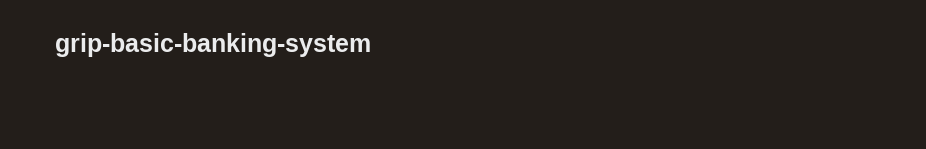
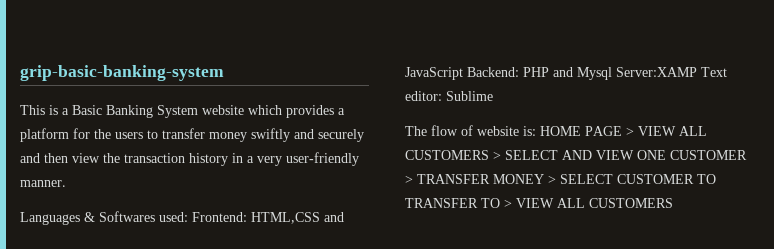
(371, 45) none -> [20,105,345,118] [20,128,364,142] [20,152,359,166] [20,180,66,187] [20,211,344,225] [405,67,727,80] [405,91,493,101] [405,125,707,136] [405,150,747,160] [405,174,716,184] [405,198,673,208] // This is a Basic Banking System website which provides a platform for the users to transfer money swiftly and securely and then view the transaction history in a very user-friendly manner. // Languages & Softwares used: Frontend: HTML,CSS and JavaScript Backend: PHP and Mysql Server:XAMP Text editor: Sublime // The flow of website is: HOME PAGE > VIEW ALL CUSTOMERS > SELECT AND VIEW ONE CUSTOMER > TRANSFER MONEY > SELECT CUSTOMER TO TRANSFER TO > VIEW ALL CUSTOMERS

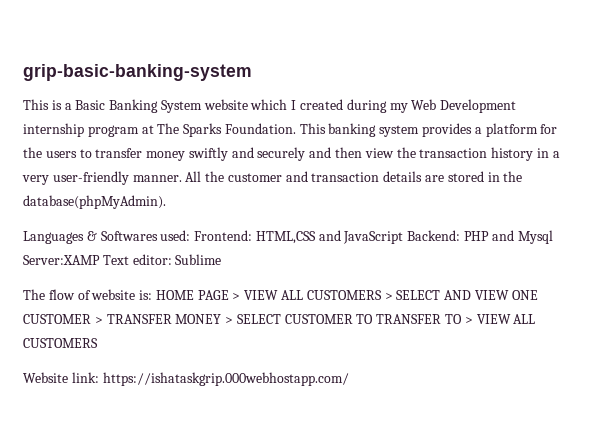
(282, 110) none -> [291,99,517,113] [23,123,420,137] I created during my Web Development internship program at The Sparks Foundation. This banking system
(66, 183) none -> [185,171,523,182] [23,195,166,209] All the customer and transaction details are stored in the database(phpMyAdmin).
(673, 203) none -> [23,372,349,386] // Website link: https://ishataskgrip.000webhostapp.com/

